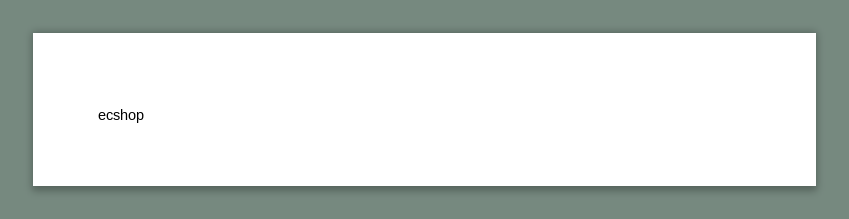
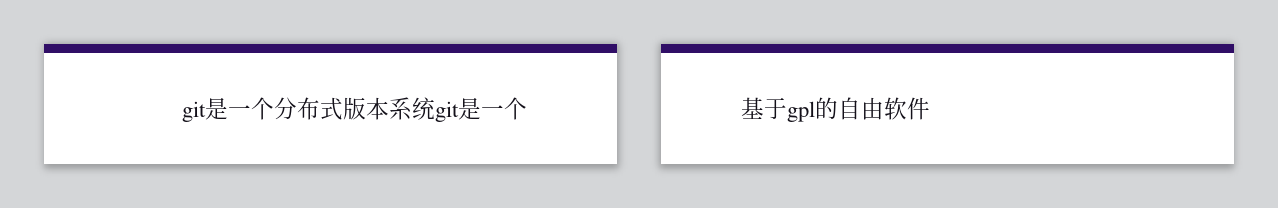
[98,109,144,123] ecshop -> [182,97,930,122] git是一个分布式版本系统git是一个基于gpl的自由软件

